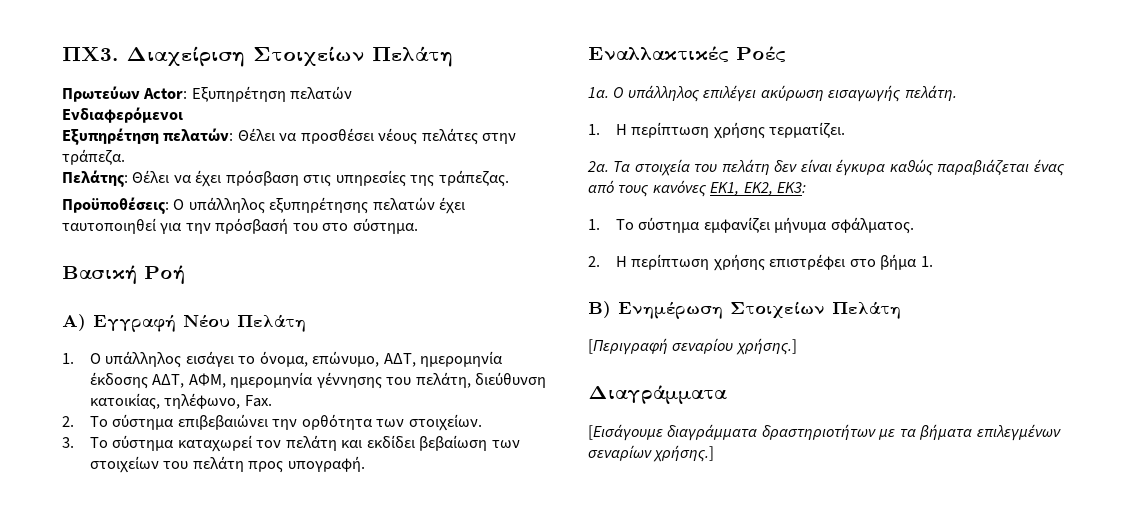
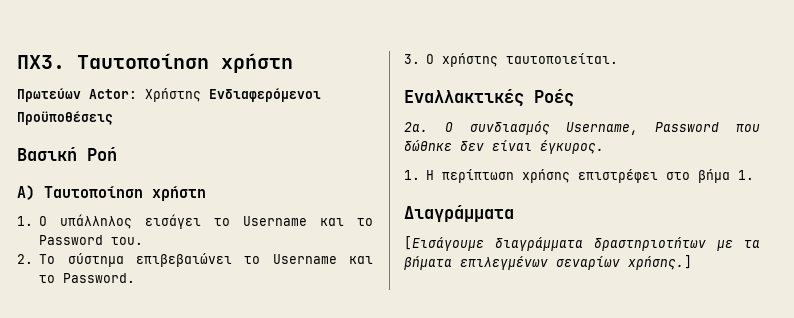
[126,46,453,67] Διαχείριση Στοιχείων Πελάτη -> [77,53,293,73] Ταυτοποίηση χρήστη
[191,86,353,102] Εξυπηρέτηση πελατών // -> [145,88,201,102] Χρήστης
[62,128,517,145] [62,149,125,165] [62,170,509,187] [62,197,466,214] [62,218,418,235] Εξυπηρέτηση πελατών: Θέλει να προσθέσει νέους πελάτες στην τράπεζα. // Πελάτης: Θέλει να έχει πρόσβαση στις υπηρεσίες της τράπεζας. // Προϋποθέσεις: Ο υπάλληλος εξυπηρέτησης πελατών έχει ταυτοποιηθεί για την πρόσβασή του στο σύστημα. -> [17,111,113,125] Προϋποθέσεις
[93,314,306,332] Εγγραφή Νέου Πελάτη -> [44,186,206,201] Ταυτοποίηση χρήστη
[259,351,503,367] [89,372,547,389] [89,393,272,410] [62,414,482,431] [62,435,520,452] [89,456,365,473] [588,46,786,62] [588,85,957,102] [588,122,846,139] [587,159,1065,176] [588,180,807,197] [588,217,914,234] [588,256,600,267] όνομα, επώνυμο, ΑΔΤ, ημερομηνία έκδοσης ΑΔΤ, ΑΦΜ, ημερομηνία γέννησης του πελάτη, διεύθυνση κατοικίας, τηλέφωνο, Fax. // 2. Το σύστημα επιβεβαιώνει την ορθότητα των στοιχείων. // 3. Το σύστημα καταχωρεί τον πελάτη και εκδίδει βεβαίωση των στοιχείων του πελάτη προς υπογραφή. // Εναλλακτικές Ροές // 1α. Ο υπάλληλος επιλέγει ακύρωση εισαγωγής πελάτη. // 1. Η περίπτωση χρήσης τερματίζει. // 2α. Τα στοιχεία του πελάτη δεν είναι έγκυρα καθώς παραβιάζεται ένας από τους κανόνες ΕΚ1, ΕΚ2, ΕΚ3: // 1. Το σύστημα εμφανίζει μήνυμα σφάλματος. // 2. -> [243,216,373,226] [39,235,144,245] [17,253,373,267] [39,273,136,283] [404,53,619,67] [404,89,574,107] [404,121,760,135] [404,140,604,154] [404,170,420,180] Username και το Password του. // 2. Το σύστημα επιβεβαιώνει το Username και το Password. // 3. Ο χρήστης ταυτοποιείται. // Εναλλακτικές Ροές // 2α. Ο συνδιασμός Username, Password που δώθηκε δεν είναι έγκυρος. // 1.
[588,301,901,319] [588,338,797,355] // Β) Ενημέρωση Στοιχείων Πελάτη // [Περιγραφή σεναρίου χρήσης.] -> (755, 175) none

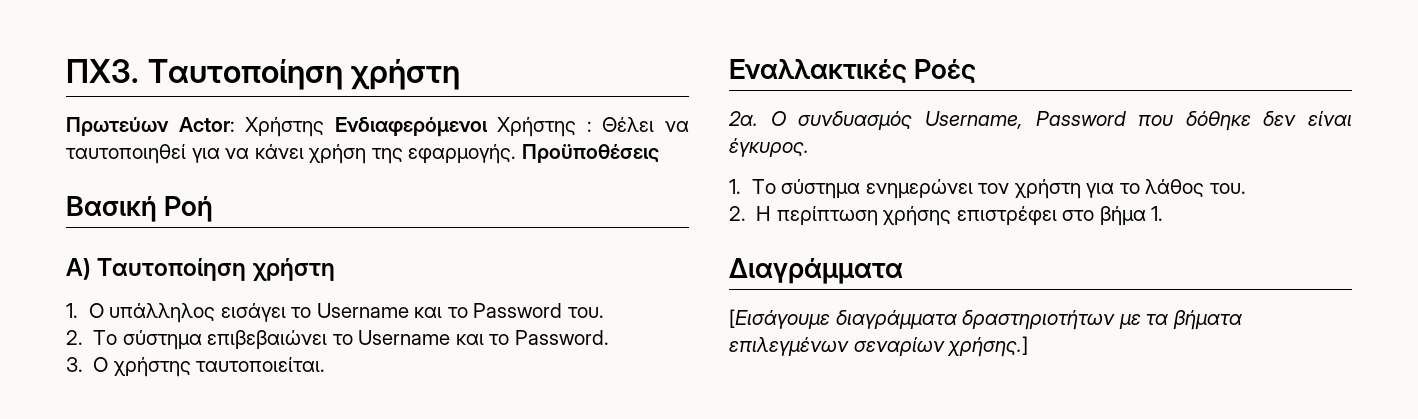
(321, 95) // -> [497,117,689,137] [66,144,517,164] Χρήστης : Θέλει να ταυτοποιηθεί για να κάνει χρήση της εφαρμογής.
[469,121,550,135] συνδιασμός -> [798,111,913,131] συνδυασμός
[404,140,452,151] δώθηκε -> [1185,111,1251,131] δόθηκε
(420, 175) none -> [751,179,1246,199] [729,206,746,221] Το σύστημα ενημερώνει τον χρήστη για το λάθος του. // 2.

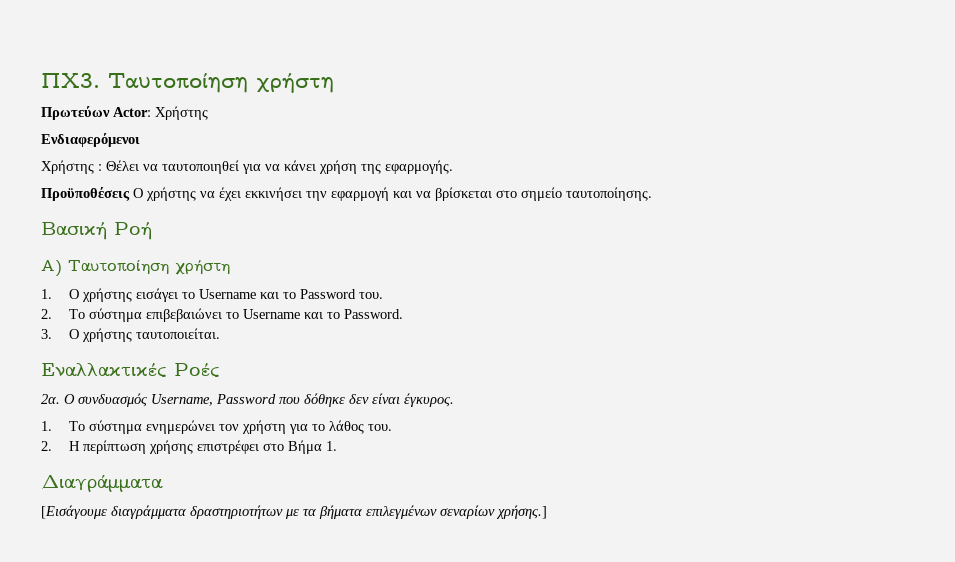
(325, 127) none -> (208, 113) //
(488, 127) none -> (140, 140) //
(517, 154) none -> (453, 167) //
(659, 153) none -> [133,187,652,201] Ο χρήστης να έχει εκκινήσει την εφαρμογή και να βρίσκεται στο σημείο ταυτοποίησης.
[109,303,216,323] υπάλληλος -> [81,288,132,302] χρήστης
[1099,206,1146,226] βήμα -> [287,440,322,454] Βήμα

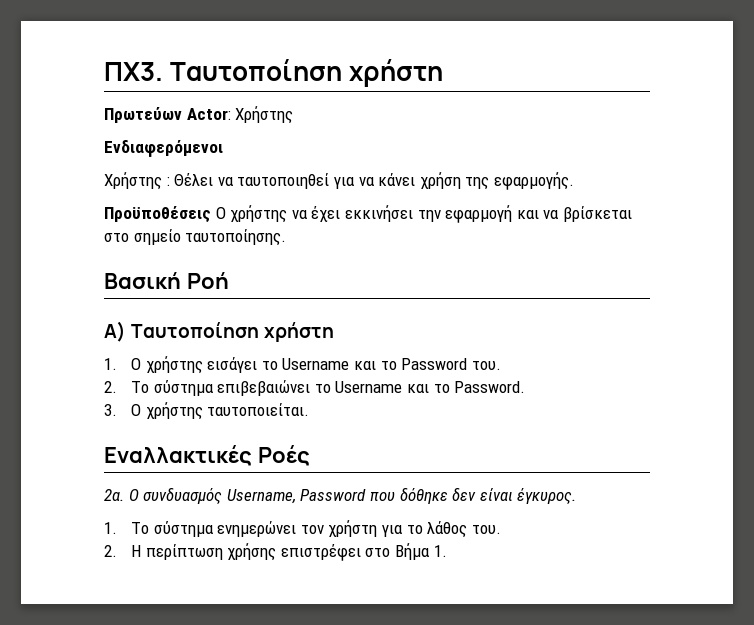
[41,475,163,492] [41,505,547,519] // Διαγράμματα // [Εισάγουμε διαγράμματα δραστηριοτήτων με τα βήματα επιλεγμένων σεναρίων χρήσης.] -> (447, 551) none

